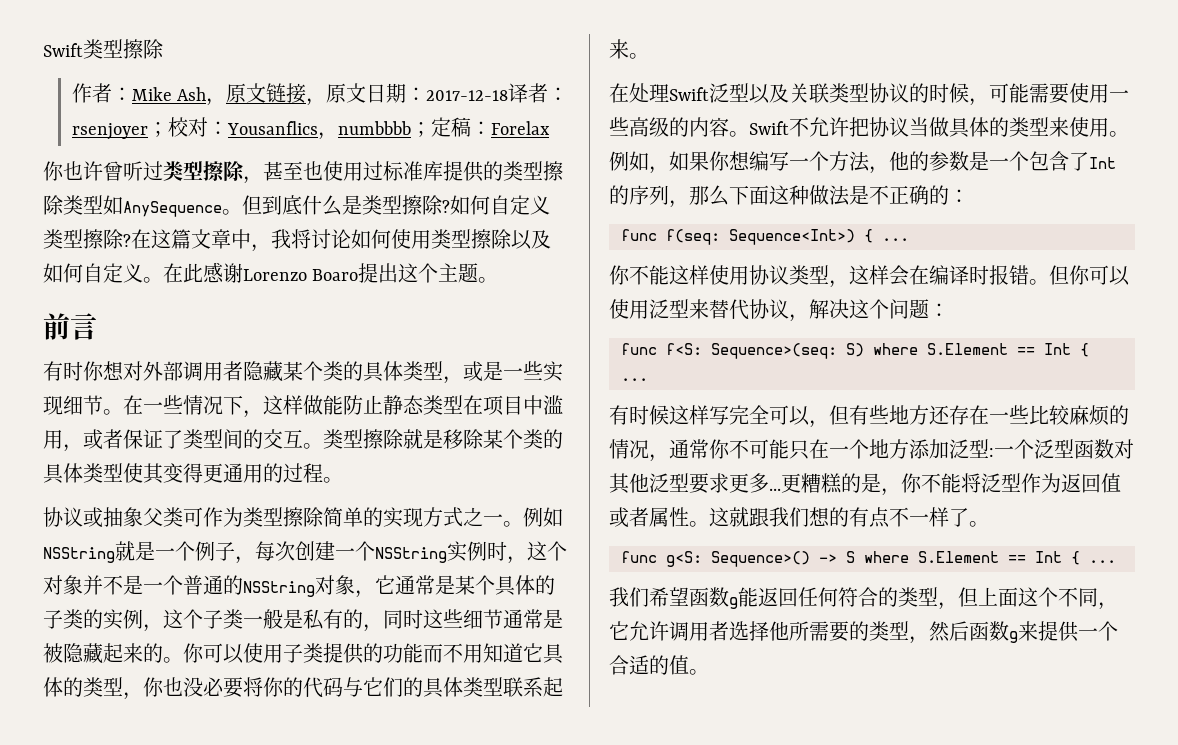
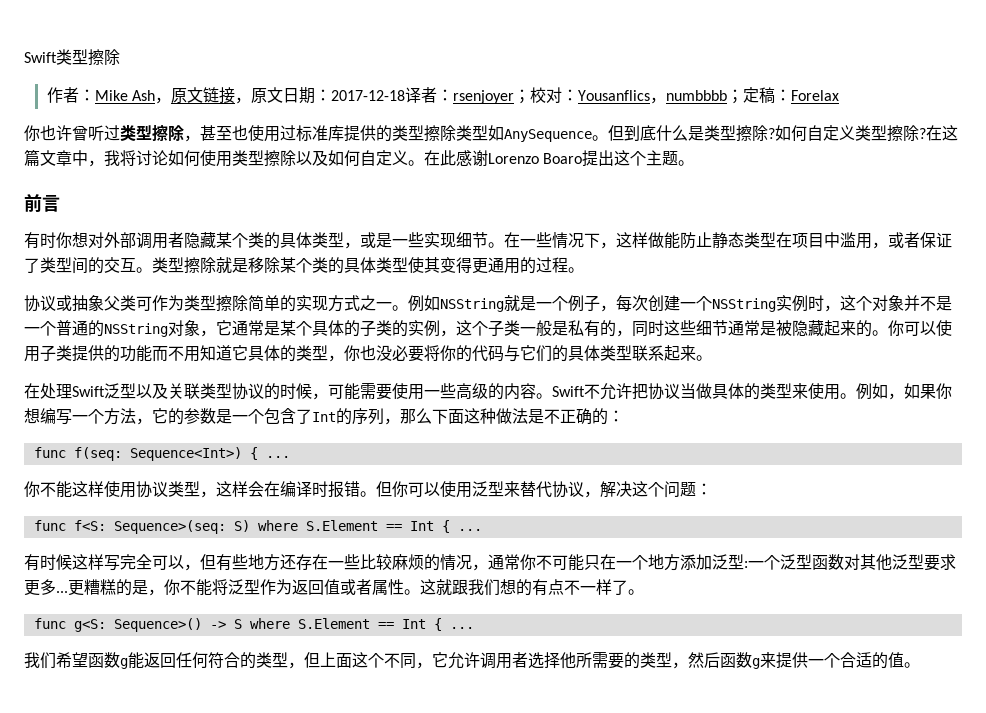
[889,151,909,171] 他 -> [152,408,168,424] 它

